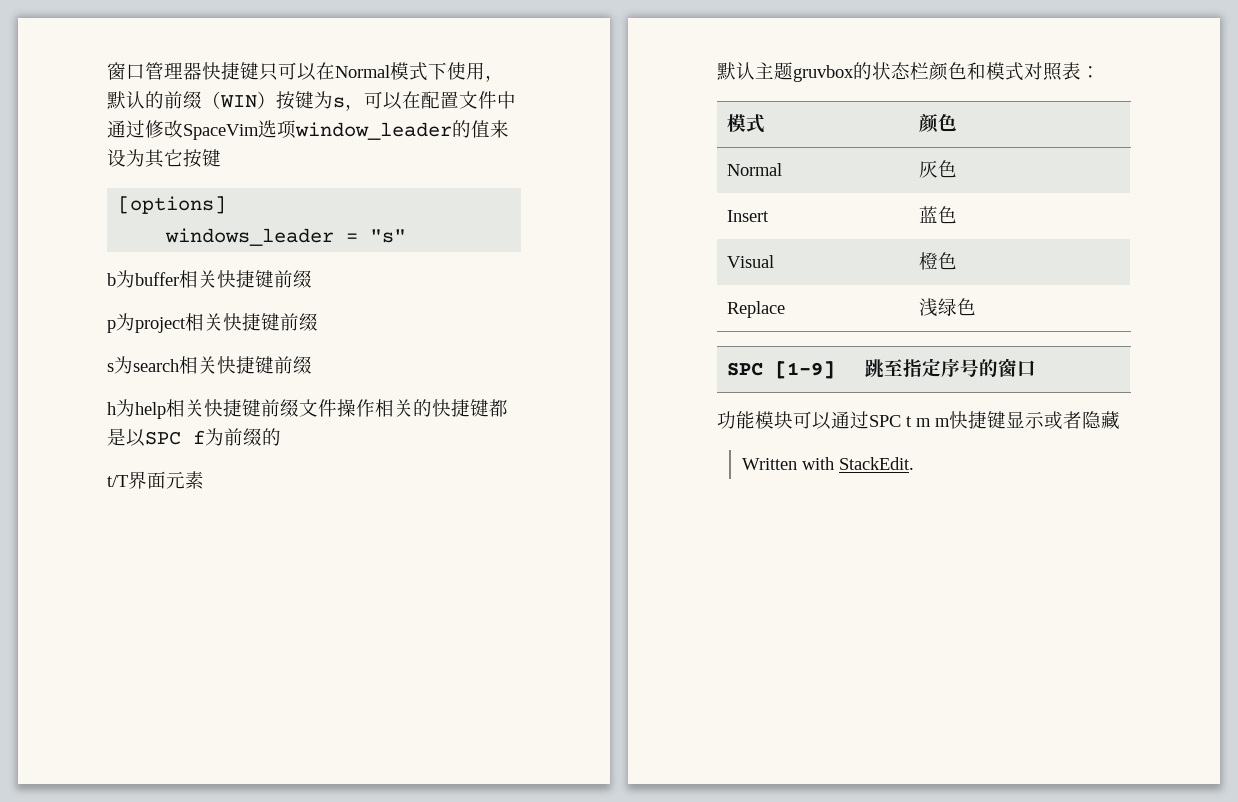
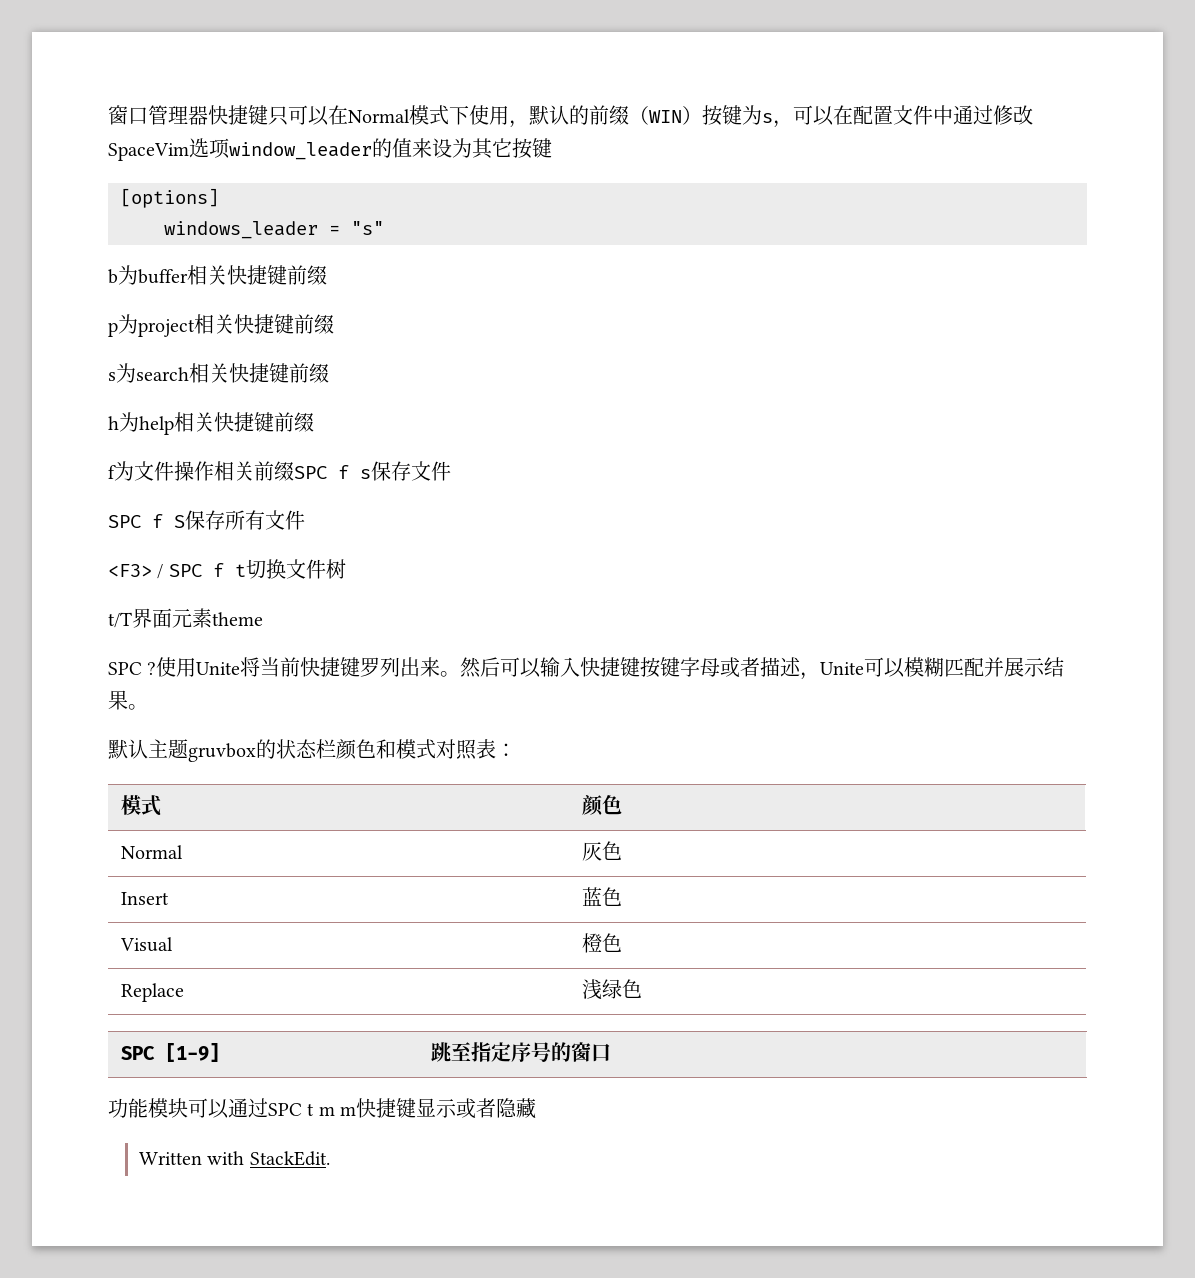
(299, 408) none -> [108,461,134,481] // f为
[413,399,508,417] [107,428,281,447] [107,471,204,489] 的快捷键都是以SPC f为前缀的 // t/T界面元素 -> [254,461,451,481] [108,510,305,530] [108,559,346,579] [108,608,263,628] [108,657,1065,680] [108,690,148,710] 前缀SPC f s保存文件 // SPC f S保存所有文件 // <F3> / SPC f t切换文件树 // t/T界面元素theme // SPC ?使用Unite将当前快捷键罗列出来。然后可以输入快捷键按键字母或者描述，Unite可以模糊匹配并展示结果。

